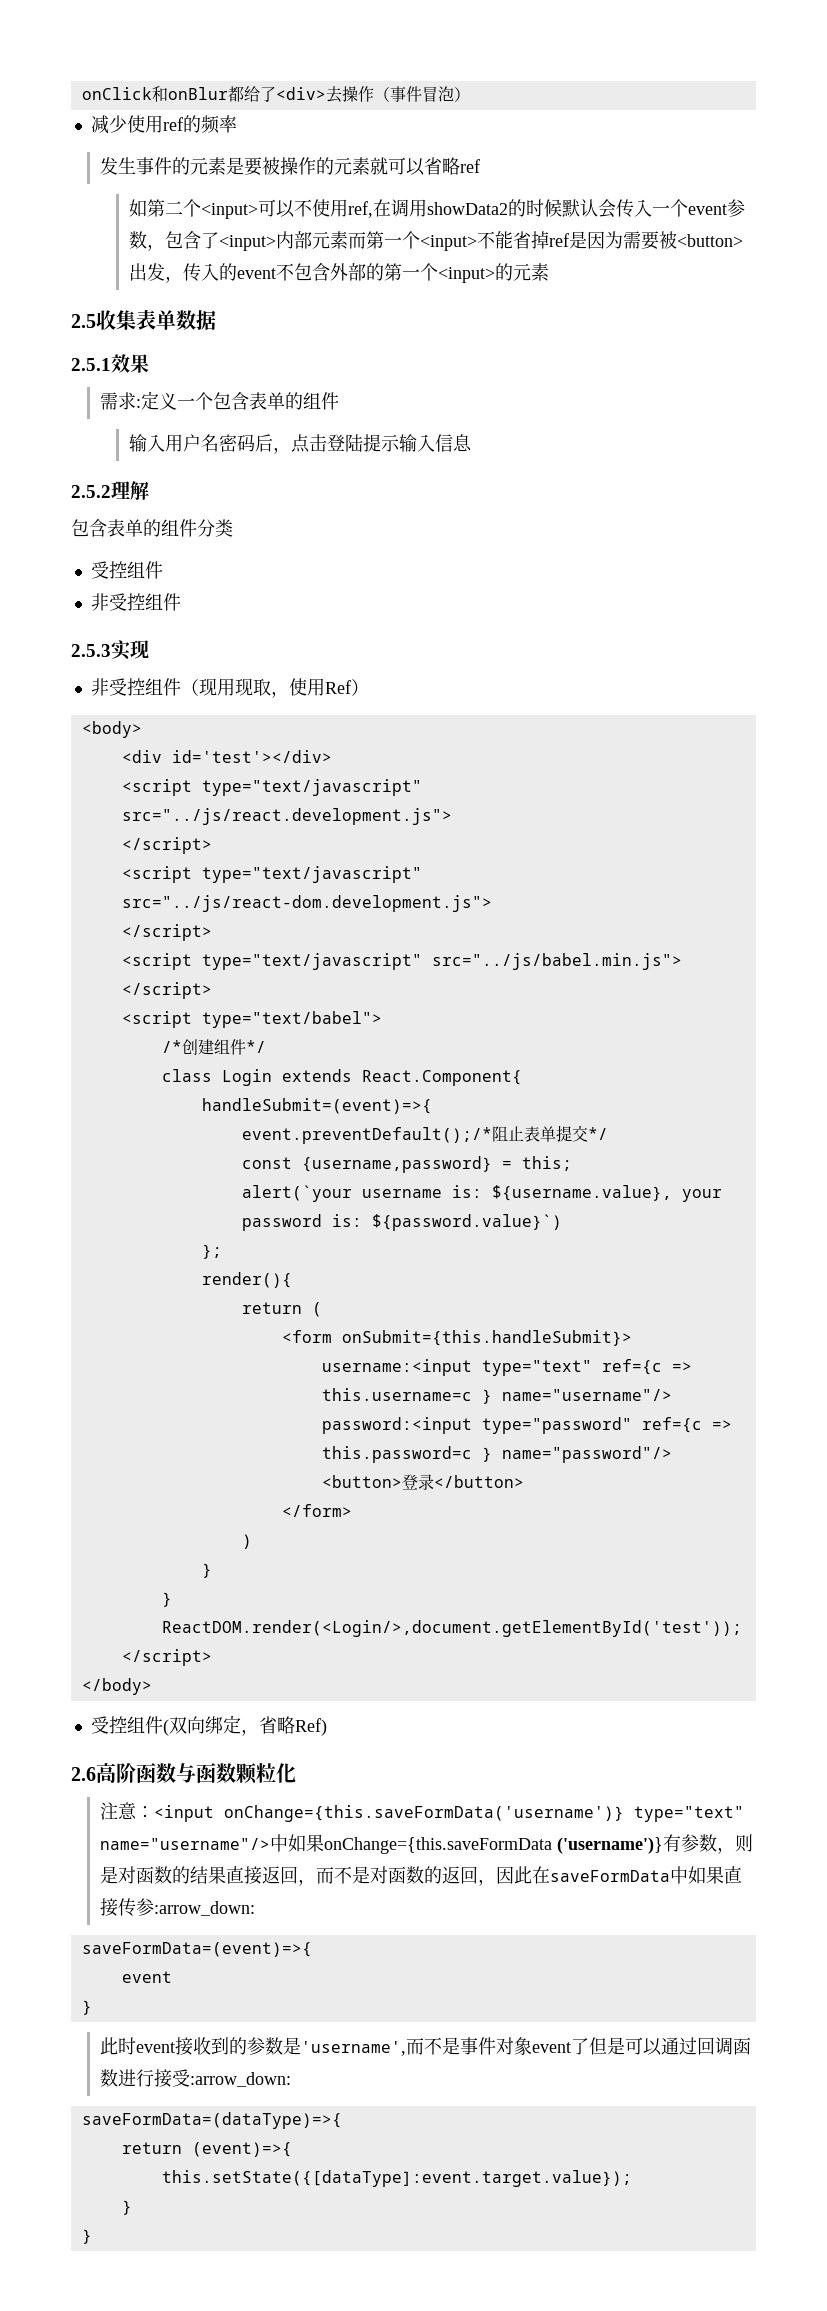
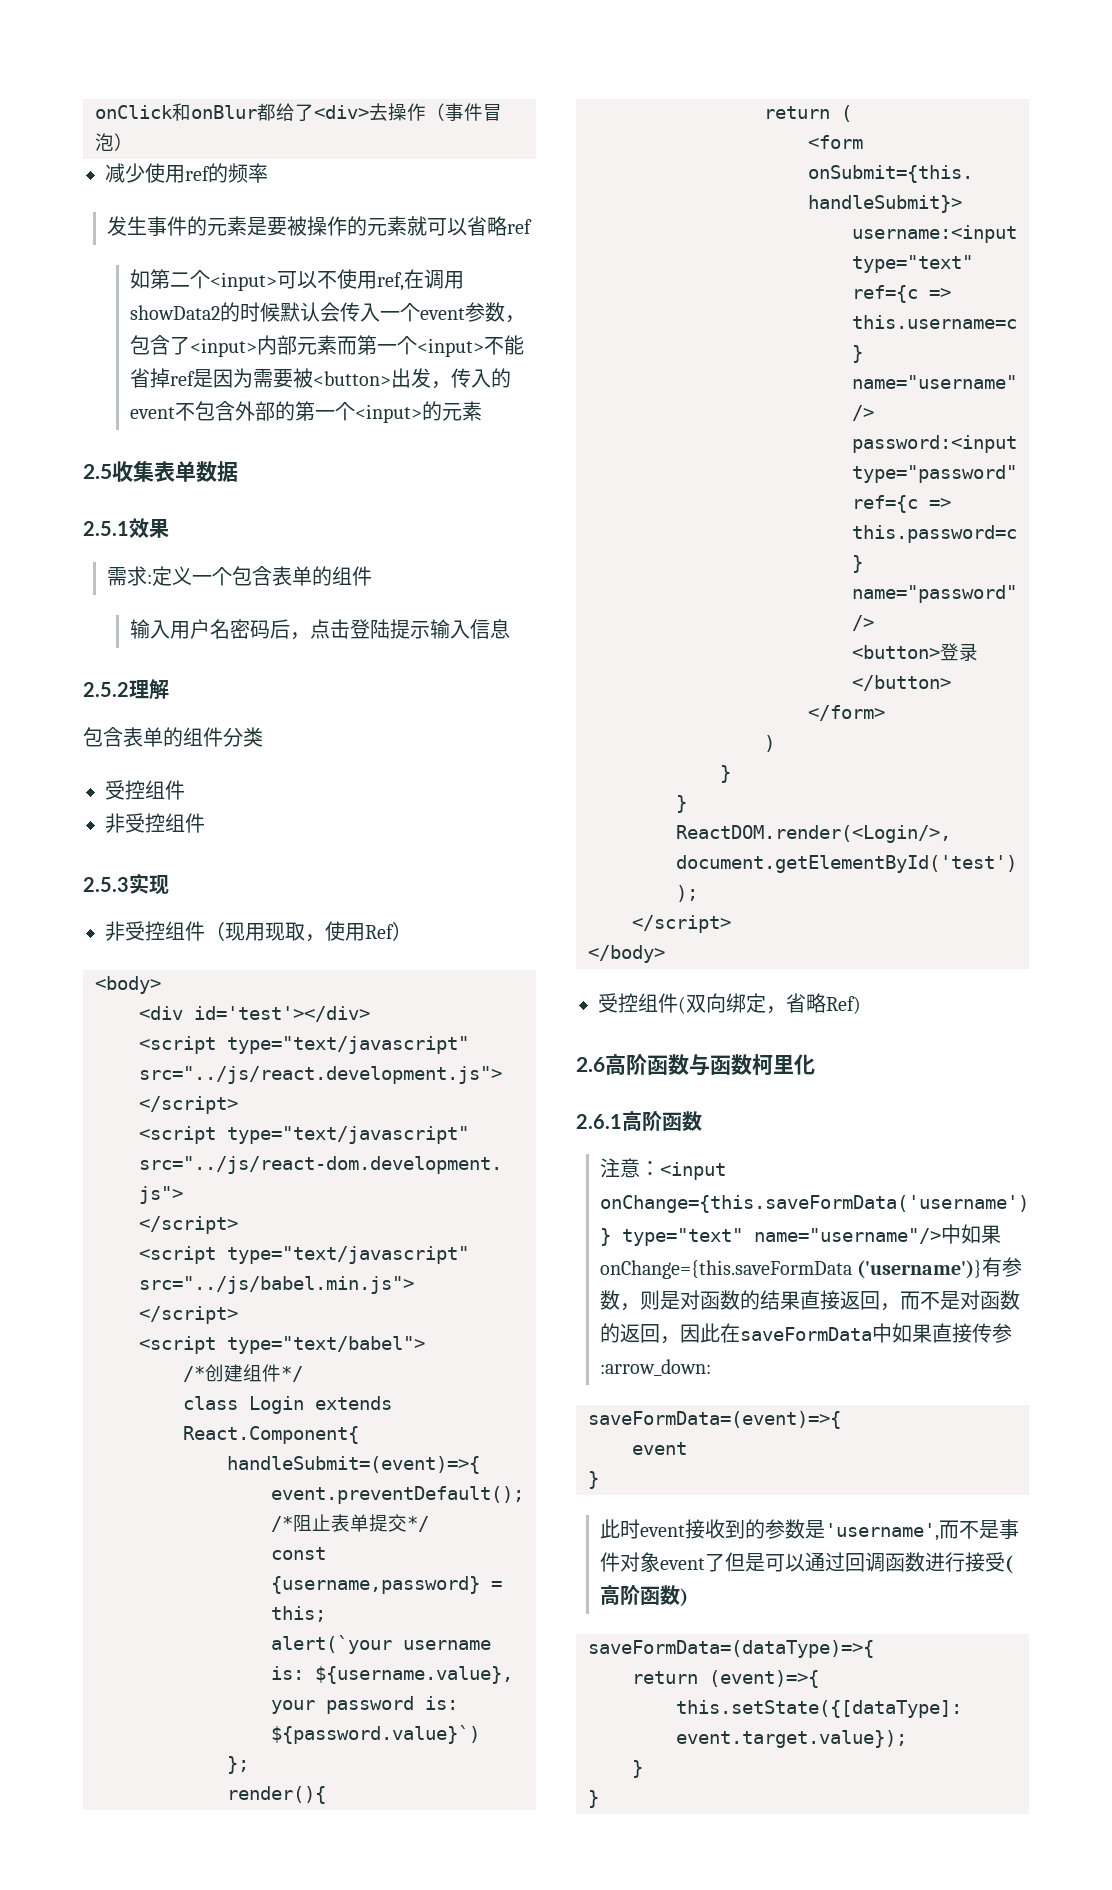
[236,1763,276,1784] 颗粒 -> [752,1054,794,1075] 柯里
(296, 1773) none -> [576,1110,702,1131] // 2.6.1高阶函数
[189,2072,291,2087] :arrow_down: -> [1004,1555,1013,1574] [599,1584,688,1607] (高阶函数)

